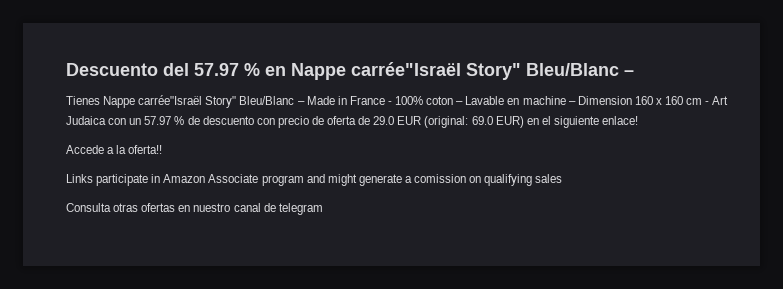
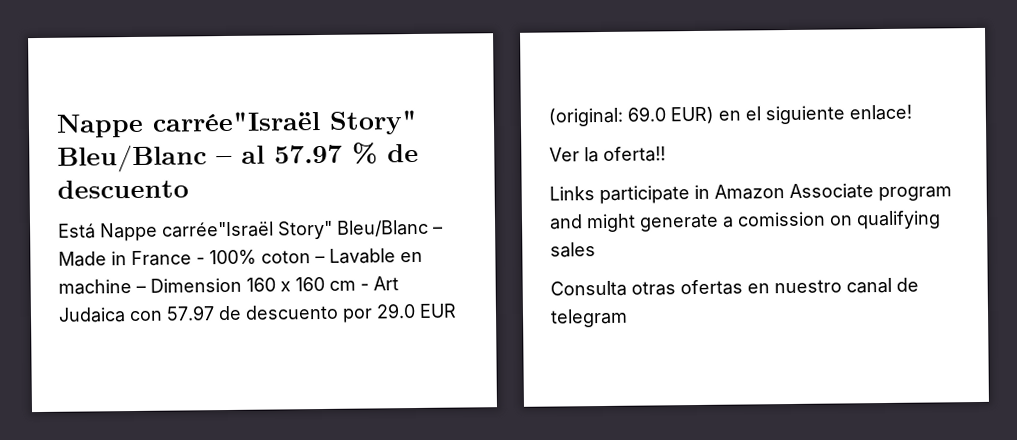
[66,62,634,80] [66,96,100,105] Descuento del 57.97 % en Nappe carrée"Israël Story" Bleu/Blanc – // Tienes -> [56,109,418,138] [57,142,419,173] [57,179,189,199] [58,223,96,239] Nappe carrée"Israël Story" Bleu/Blanc – al 57.97 % de descuento // Está
[129,116,371,128] un 57.97 % de descuento con precio de oferta de -> [166,304,373,323] 57.97 de descuento por
[66,145,115,154] Accede a -> [549,147,580,162] Ver

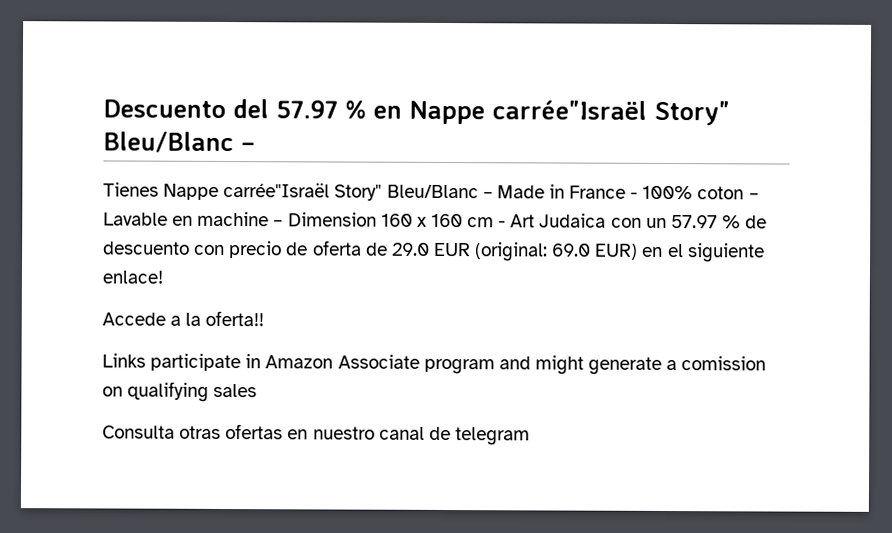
[56,109,418,138] [57,142,419,173] [57,179,189,199] [58,223,96,239] Nappe carrée"Israël Story" Bleu/Blanc – al 57.97 % de descuento // Está -> [103,99,730,126] [103,131,256,154] [103,182,159,197] Descuento del 57.97 % en Nappe carrée"Israël Story" Bleu/Blanc – // Tienes
[166,304,373,323] 57.97 de descuento por -> [645,215,768,229] [103,240,388,259] un 57.97 % de descuento con precio de oferta de
[549,147,580,162] Ver -> [102,312,182,326] Accede a

